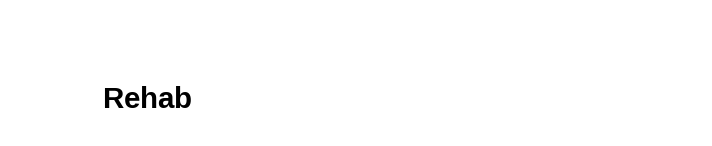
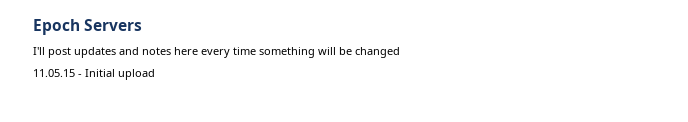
[103,86,192,108] Rehab -> [33,19,143,35] [33,47,400,58] [33,69,155,80] Epoch Servers // I'll post updates and notes here every time something will be changed // 11.05.15 - Initial upload

